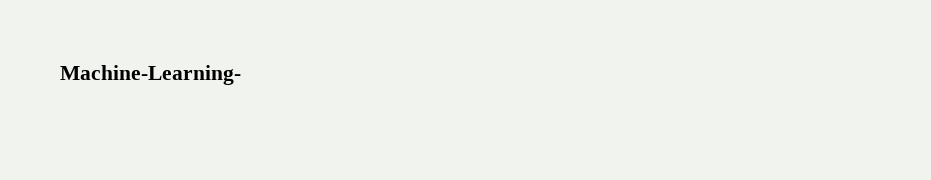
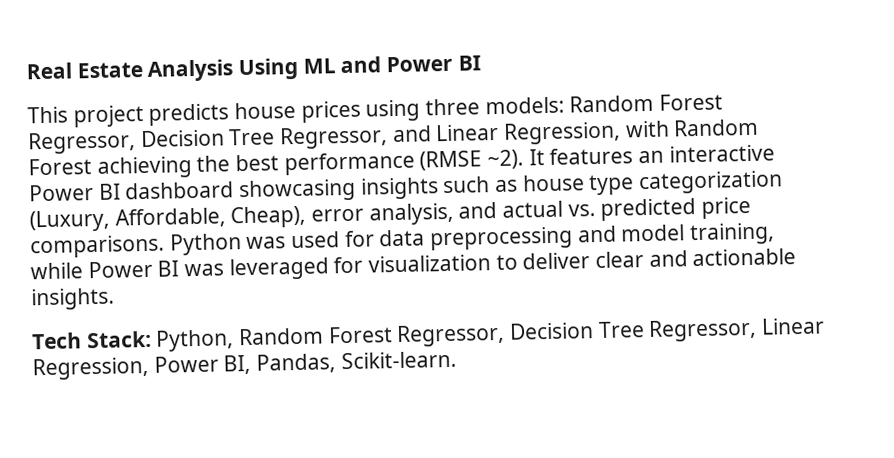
[60,65,241,85] Machine-Learning- -> [26,55,481,82] [27,93,724,128] [28,118,760,155] [28,144,775,179] [29,170,784,203] [29,196,752,233] [30,222,776,259] [30,248,797,281] [31,287,115,311] [31,317,826,352] [32,350,457,381] Real Estate Analysis Using ML and Power BI // This project predicts house prices using three models: Random Forest Regressor, Decision Tree Regressor, and Linear Regression, with Random Forest achieving the best performance (RMSE ~2). It features an interactive Power BI dashboard showcasing insights such as house type categorization (Luxury, Affordable, Cheap), error analysis, and actual vs. predicted price comparisons. Python was used for data preprocessing and model training, while Power BI was leveraged for visualization to deliver clear and actionable insights. // Tech Stack: Python, Random Forest Regressor, Decision Tree Regressor, Linear Regression, Power BI, Pandas, Scikit-learn.

